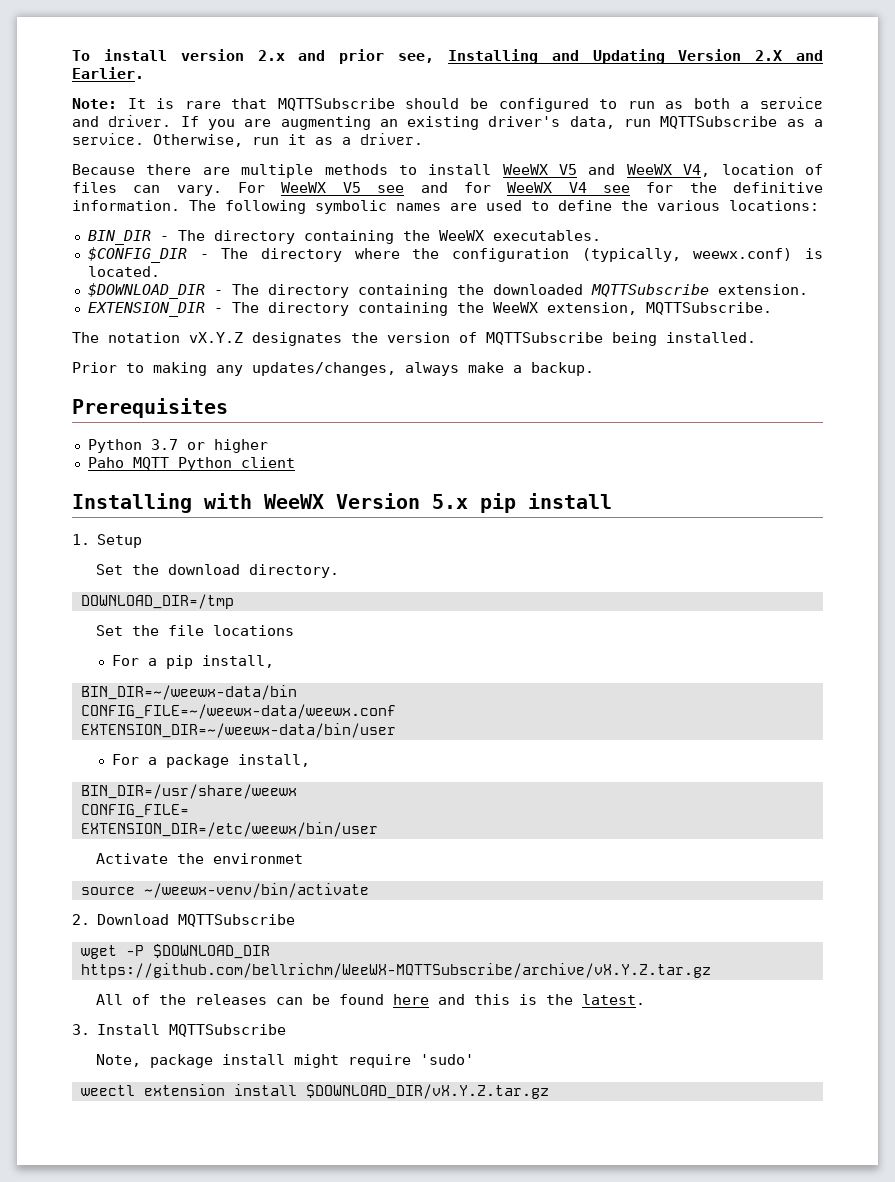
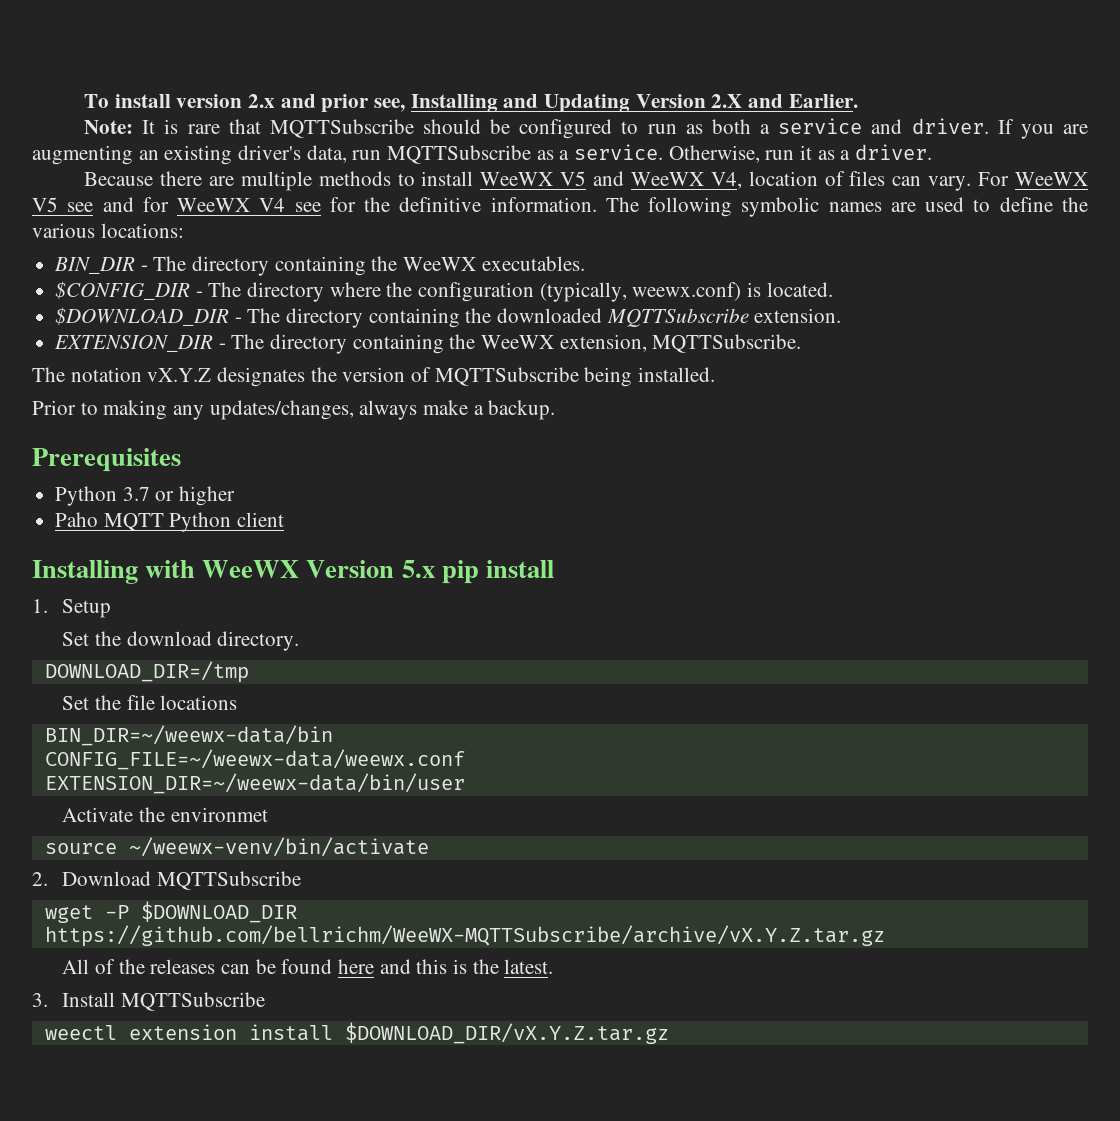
[111,655,274,669] // For a pip install, -> (238, 702) none
[111,754,310,768] [80,784,297,799] [80,804,189,818] [80,822,378,837] // For a package install, // BIN_DIR=/usr/share/weewx // CONFIG_FILE= // EXTENSION_DIR=/etc/weewx/bin/user -> (465, 783) none
[95,1054,474,1068] // Note, package install might require 'sudo' -> (266, 1001) none

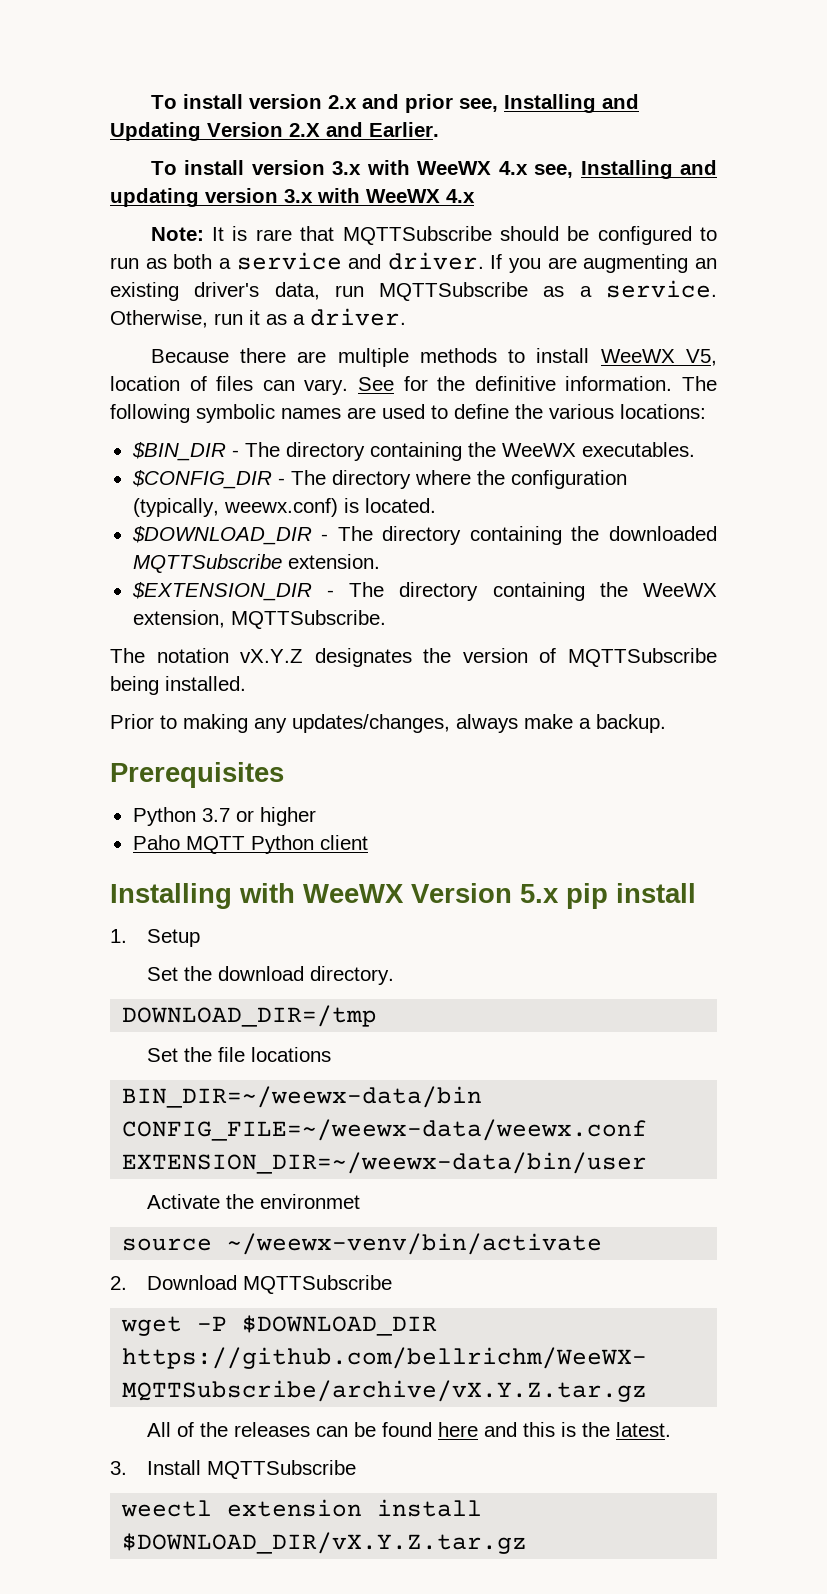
(858, 101) none -> [150,160,718,179] [110,188,475,207] // To install version 3.x with WeeWX 4.x see, Installing and updating version 3.x with WeeWX 4.x
[560,171,742,189] V5 and WeeWX V4, -> [686,349,718,366] V5,
[978,172,1088,186] [32,197,321,212] For WeeWX V5 see and for WeeWX V4 see -> [358,377,394,391] See
[54,257,136,274] BIN_DIR -> [131,442,226,461] $BIN_DIR
[54,334,214,352] EXTENSION_DIR -> [131,582,312,601] $EXTENSION_DIR

